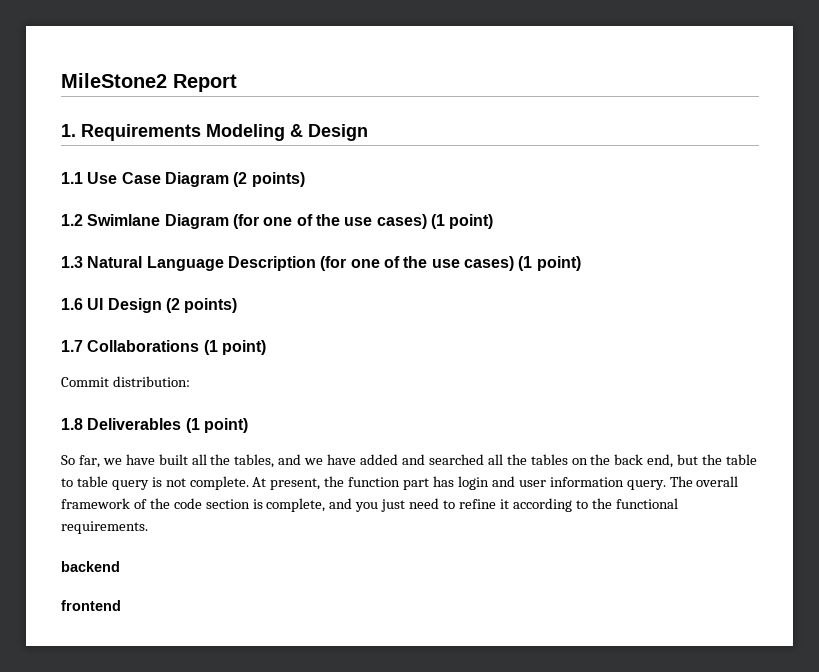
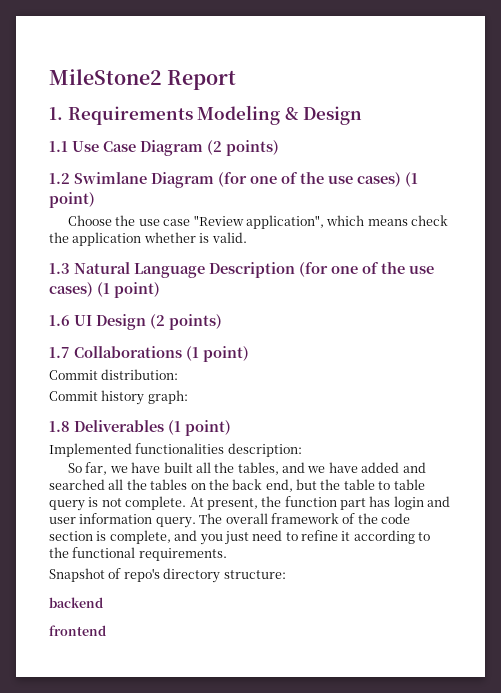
(494, 221) none -> [68,215,449,229] [49,232,247,246] // Choose the use case "Review application", which means check the application whether is valid.
(190, 381) none -> [49,390,188,405] // Commit history graph:
(248, 425) none -> [49,443,302,457] // Implemented functionalities description:
(148, 527) none -> [49,568,286,583] // Snapshot of repo's directory structure:

